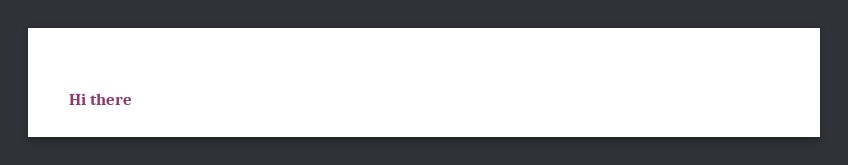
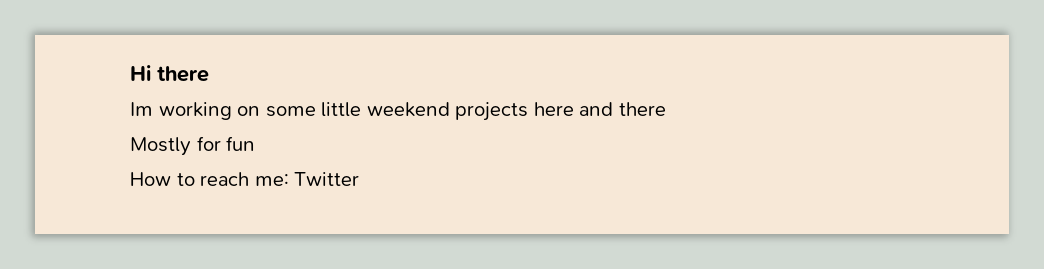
(133, 99) none -> [130,102,666,121] [130,136,256,156] [130,172,360,186] // Im working on some little weekend projects here and there // Mostly for fun // How to reach me: Twitter

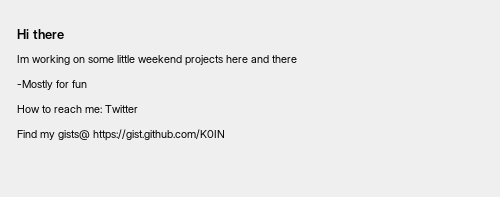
[130,137,191,156] Mostly -> [17,80,53,90] -Mostly
(360, 179) none -> [17,129,225,141] // Find my gists@ https://gist.github.com/K0IN

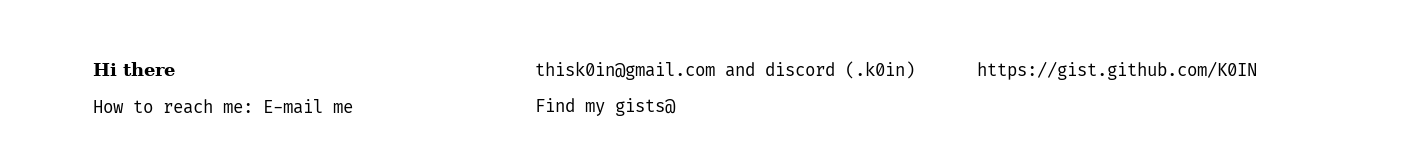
[17,55,297,66] [17,80,87,90] [17,105,138,113] Im working on some little weekend projects here and there // -Mostly for fun // How to reach me: Twitter -> [93,99,353,114] [535,61,915,80] How to reach me: E-mail me thisk0in@gmail.com and discord (.k0in)

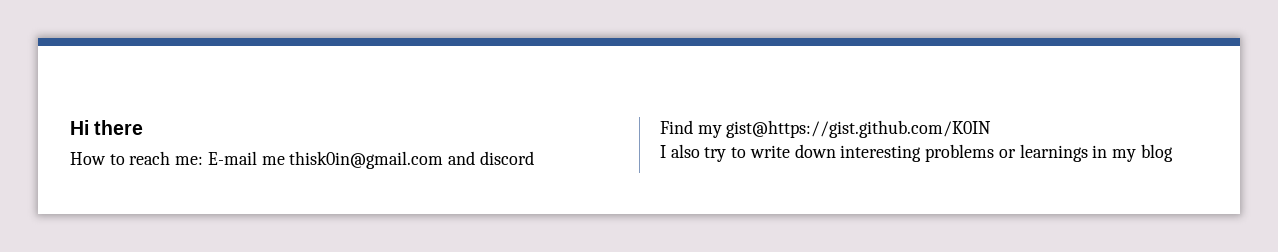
[845,61,915,79] (.k0in) -> (534, 158) none
[615,98,676,116] [977,61,1257,80] gists@ https://gist.github.com/K0IN -> [726,120,992,138] [660,144,1173,162] gist@https://gist.github.com/K0IN // I also try to write down interesting problems or learnings in my blog

